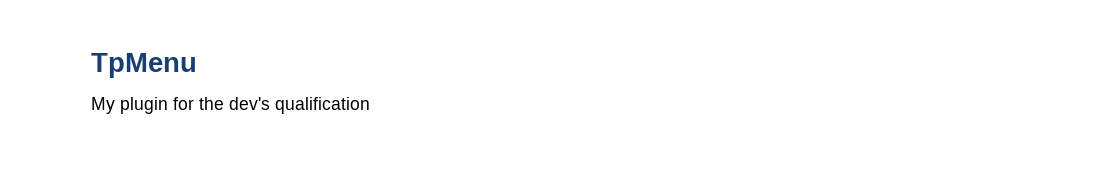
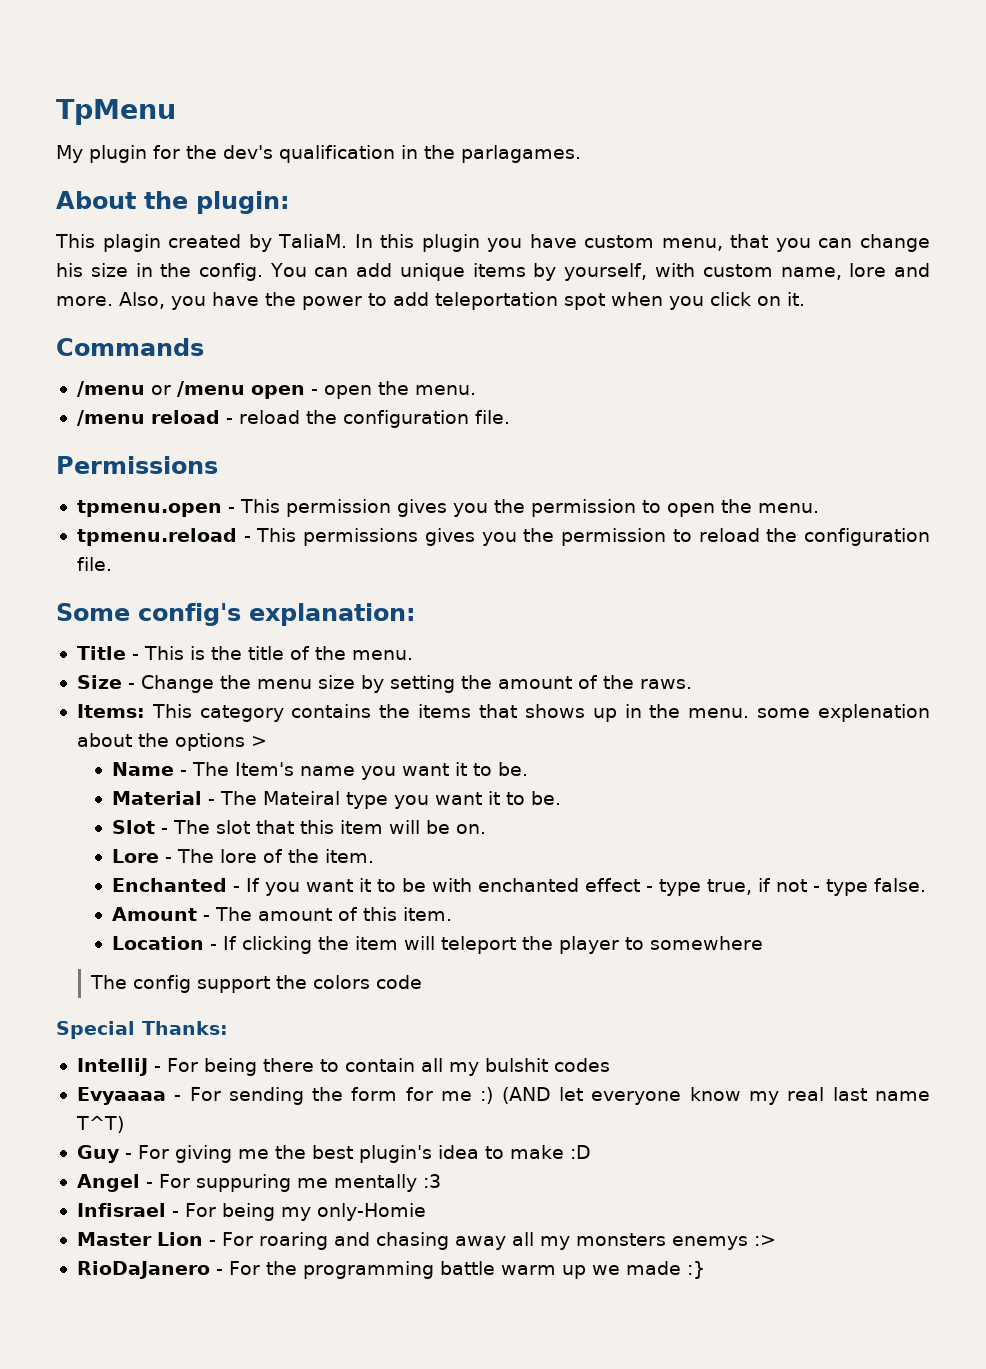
(370, 105) none -> [401,145,581,163] [56,191,290,214] [55,234,931,252] [56,263,930,281] [56,292,805,310] [56,338,204,356] [76,381,476,399] [76,410,510,428] [56,456,218,474] [76,499,819,517] [76,528,931,546] [76,557,112,571] [56,603,416,626] [76,646,413,660] [76,675,692,693] [76,704,930,722] [76,733,267,751] [111,762,528,780] [111,791,561,809] [111,820,486,834] [111,849,374,863] [111,878,926,896] [111,907,452,921] [111,936,763,954] [89,975,422,993] [56,1021,228,1039] [76,1058,610,1076] [76,1087,931,1105] [75,1116,124,1133] [76,1145,591,1163] [76,1174,441,1192] [76,1203,426,1221] [76,1232,776,1250] [76,1261,705,1279] in the parlagames. // About the plugin: // This plagin created by TaliaM. In this plugin you have custom menu, that you can change his size in the config. You can add unique items by yourself, with custom name, lore and more. Also, you have the power to add teleportation spot when you click on it. // Commands // /menu or /menu open - open the menu. // /menu reload - reload the configuration file. // Permissions // tpmenu.open - This permission gives you the permission to open the menu. // tpmenu.reload - This permissions gives you the permission to reload the configuration file. // Some config's explanation: // Title - This is the title of the menu. // Size - Change the menu size by setting the amount of the raws. // Items: This category contains the items that shows up in the menu. some explenation about the options > // Name - The Item's name you want it to be. // Material - The Mateiral type you want it to be. // Slot - The slot that this item will be on. // Lore - The lore of the item. // Enchanted - If you want it to be with enchanted effect - type true, if not - type false. // Amount - The amount of this item. // Location - If clicking the item will teleport the player to somewhere // The config support the colors code // Special Thanks: // IntelliJ - For being there to contain all my bulshit codes // Evyaaaa - For sending the form for me :) (AND let everyone know my real last name T^T) // Guy - For giving me the best plugin's idea to make :D // Angel - For suppuring me mentally :3 // Infisrael - For being my only-Homie // Master Lion - For roaring and chasing away all my monsters enemys :> // RioDaJanero - For the programming battle warm up we made :}

